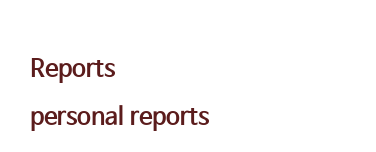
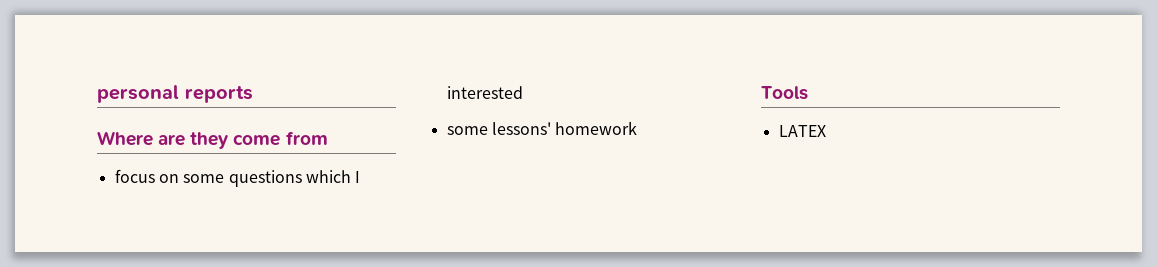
[30,58,116,83] Reports // -> (97, 94) none
(211, 119) none -> [97,131,328,149] [114,169,361,187] [446,86,523,99] [446,121,638,135] [761,86,808,100] [778,125,826,137] // Where are they come from // focus on some questions which I interested // some lessons' homework // Tools // LATEX

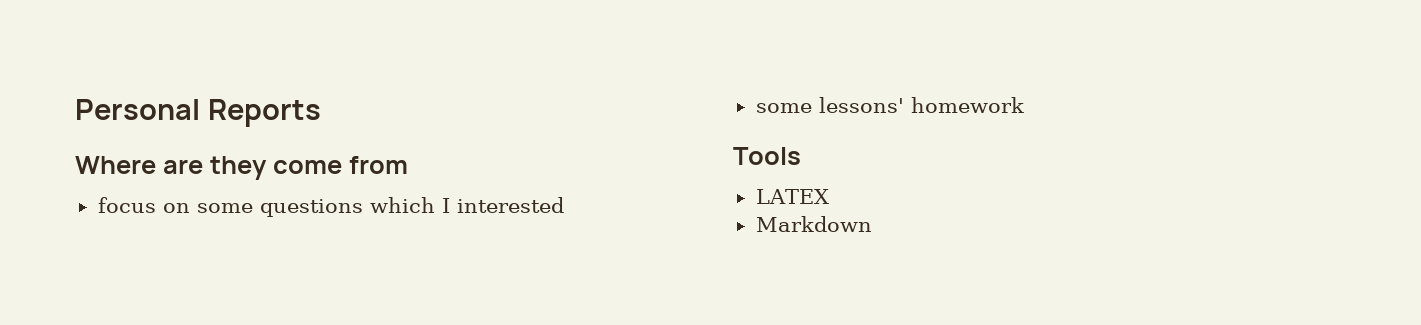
[97,85,253,103] personal reports -> [75,99,321,127] Personal Reports
(826, 131) none -> [755,216,872,232] // Markdown

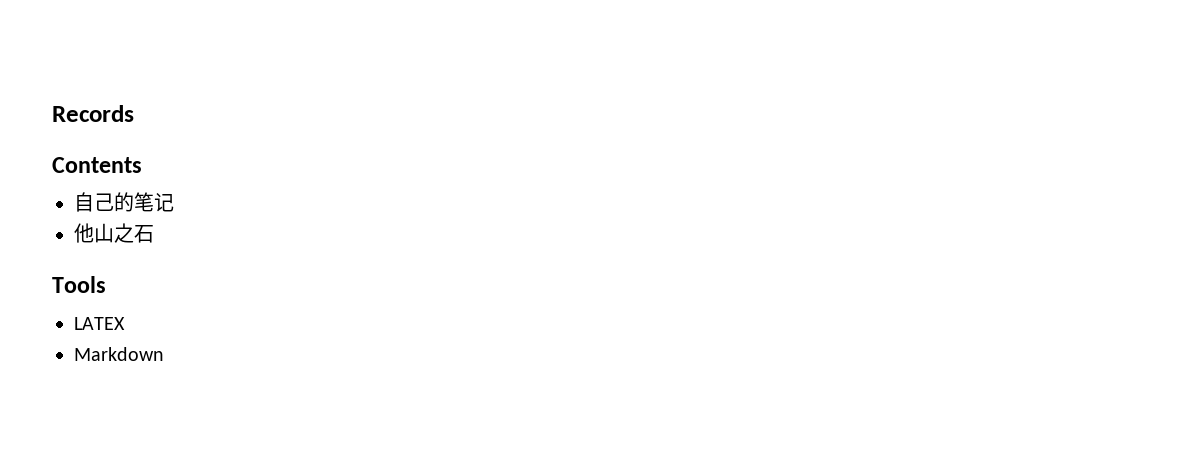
[75,99,321,127] [75,156,408,180] [97,197,564,217] [755,97,1024,113] Personal Reports // Where are they come from // focus on some questions which I interested // some lessons' homework -> [52,105,134,122] [52,157,142,173] [74,192,174,212] [74,223,154,243] Records // Contents // 自己的笔记 // 他山之石

